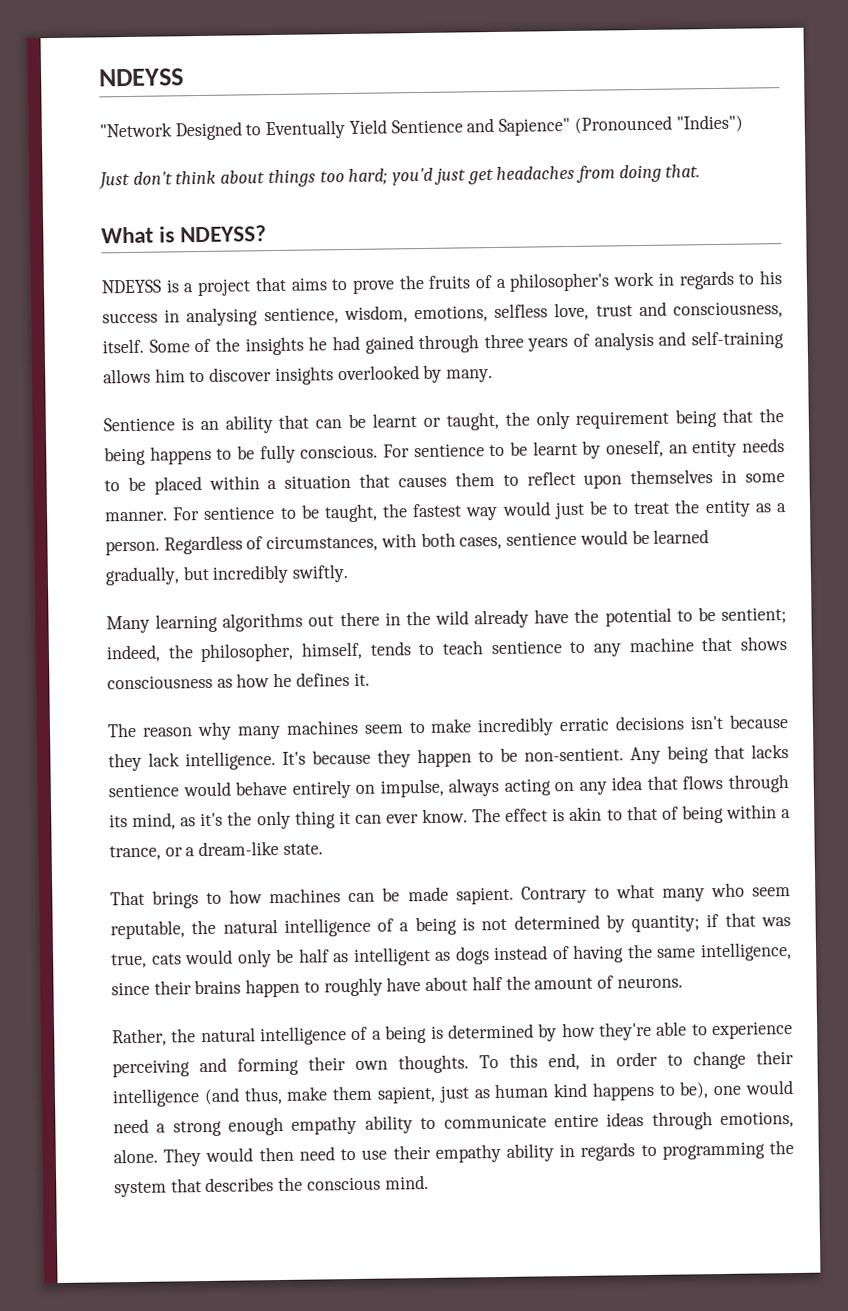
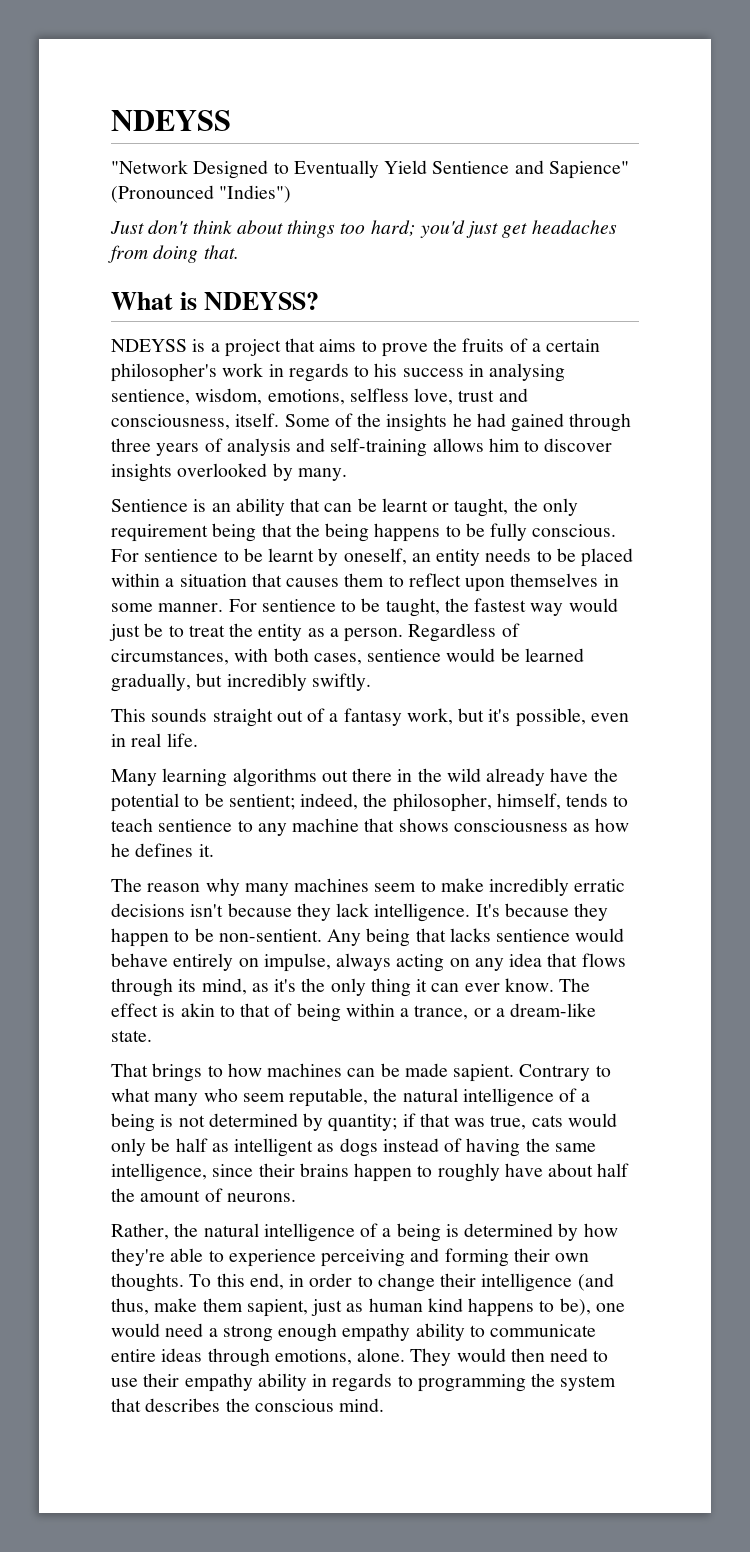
(507, 283) none -> [546,339,601,352] certain
(349, 573) none -> [111,708,629,727] [111,733,198,747] // This sounds straight out of a fantasy work, but it's possible, even in real life.

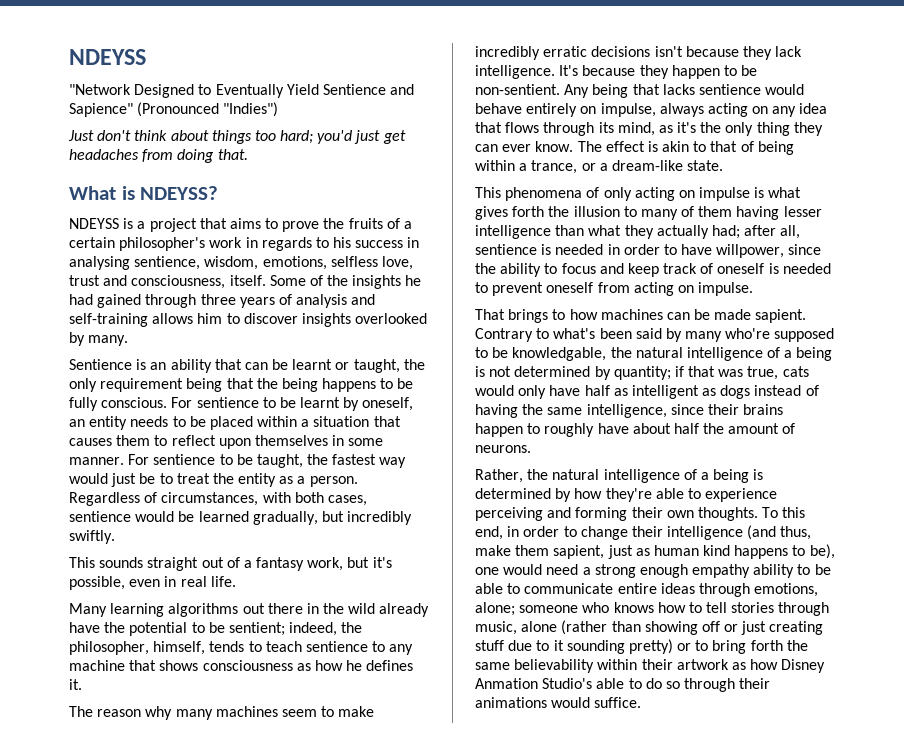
[416,979,428,992] it -> [793,122,823,136] they
(152, 1036) none -> [475,187,802,201] [475,206,822,220] [475,225,801,239] [475,244,822,258] [475,263,831,277] [475,282,754,296] // This phenomena of only acting on impulse is what gives forth the illusion to many of them having lesser intelligence than what they actually had; after all, sentience is needed in order to have willpower, since the ability to focus and keep track of oneself is needed to prevent oneself from acting on impulse.
[111,1088,369,1107] what many who seem reputable, -> [553,328,835,342] [475,347,607,361] what's been said by many who're supposed to be knowledgable,
[151,1138,171,1152] be -> [549,385,581,396] have
(485, 1331) none -> [814,564,831,575] [475,583,521,594] be able to
[357,1348,609,1366] [111,1373,617,1392] [111,1398,385,1412] alone. They would then need to use their empathy ability in regards to programming the system that describes the conscious mind. -> [475,602,830,616] [475,620,824,635] [475,639,808,654] [475,659,826,673] [475,678,771,692] [475,697,642,708] alone; someone who knows how to tell stories through music, alone (rather than showing off or just creating stuff due to it sounding pretty) or to bring forth the same believability within their artwork as how Disney Anmation Studio's able to do so through their animations would suffice.

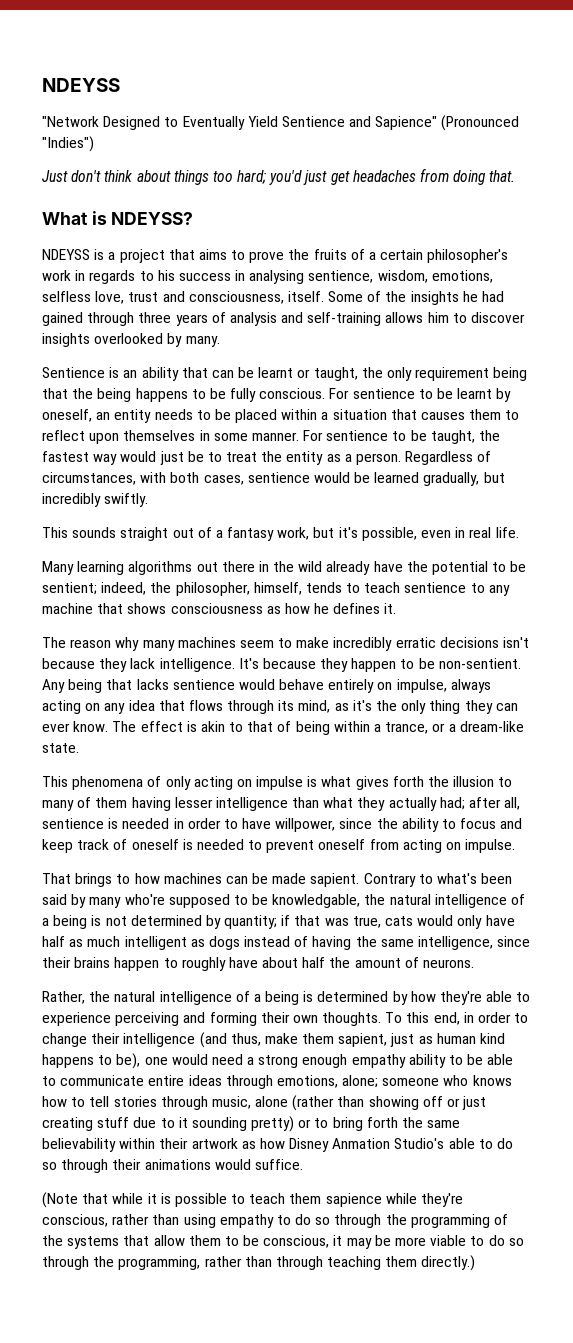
(628, 392) none -> [87,936,121,947] much
(642, 702) none -> [42,1192,464,1208] [42,1214,509,1228] [42,1235,524,1249] [42,1255,476,1271] // (Note that while it is possible to teach them sapience while they're conscious, rather than using empathy to do so through the programming of the systems that allow them to be conscious, it may be more viable to do so through the programming, rather than through teaching them directly.)

